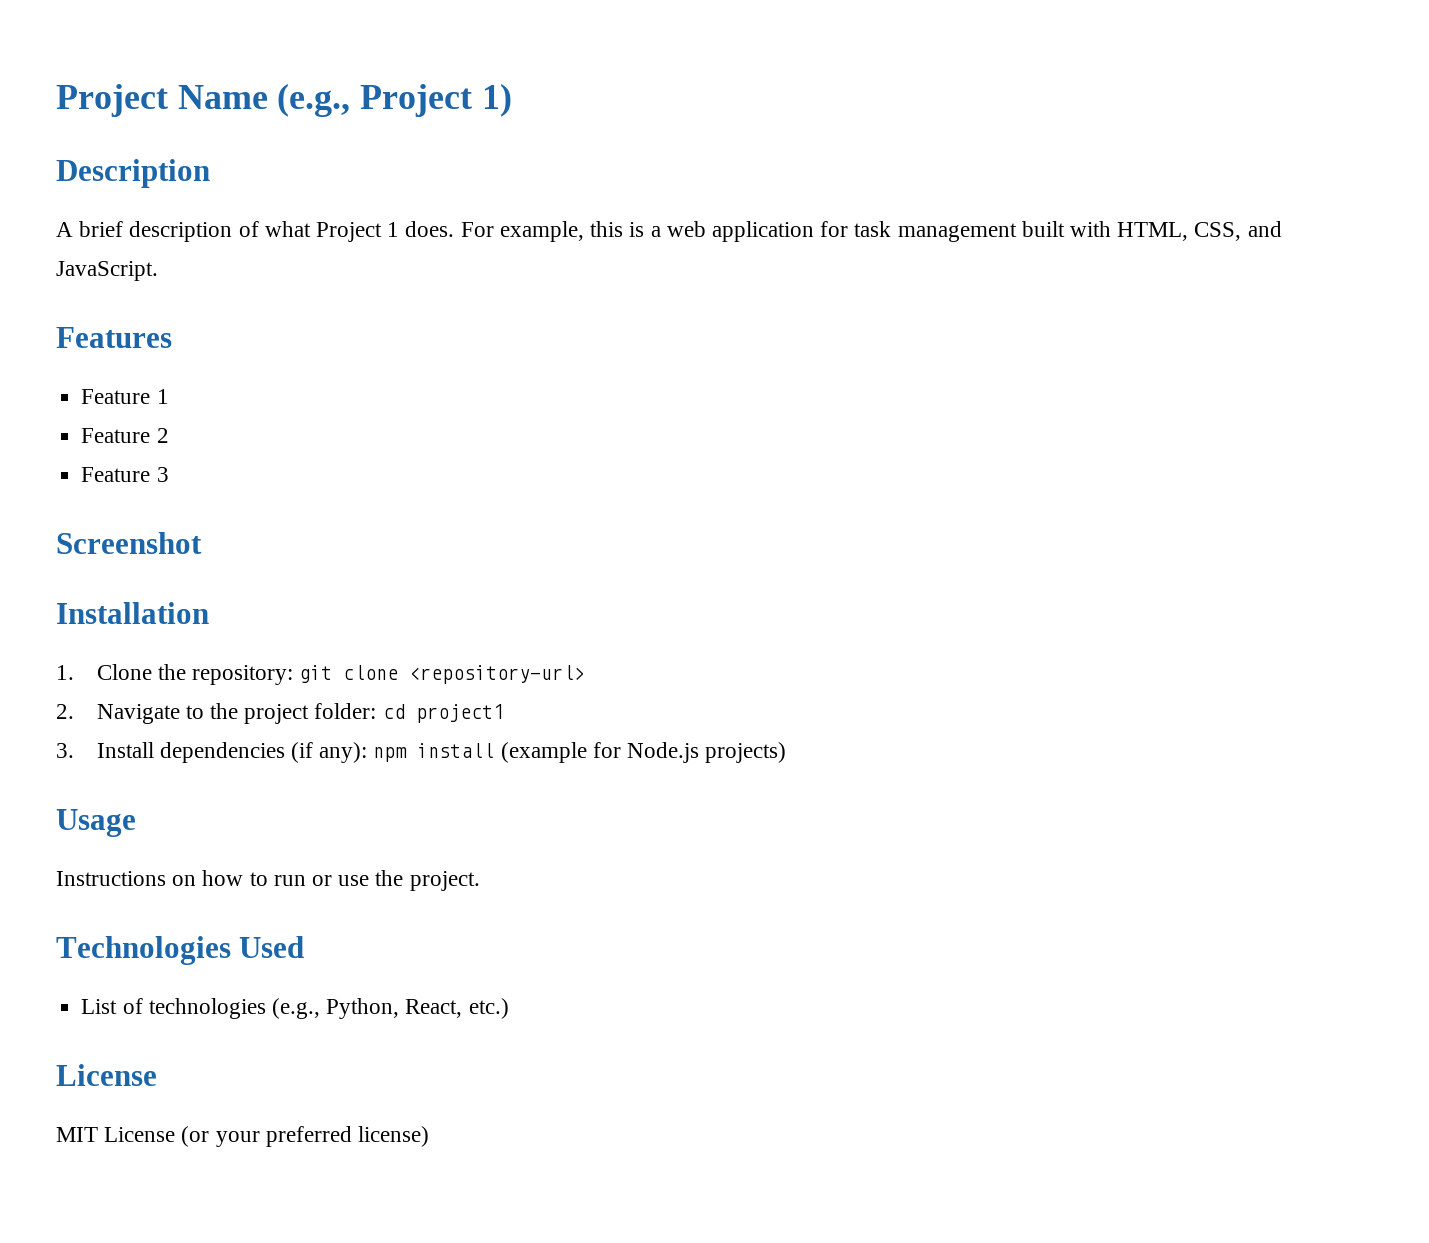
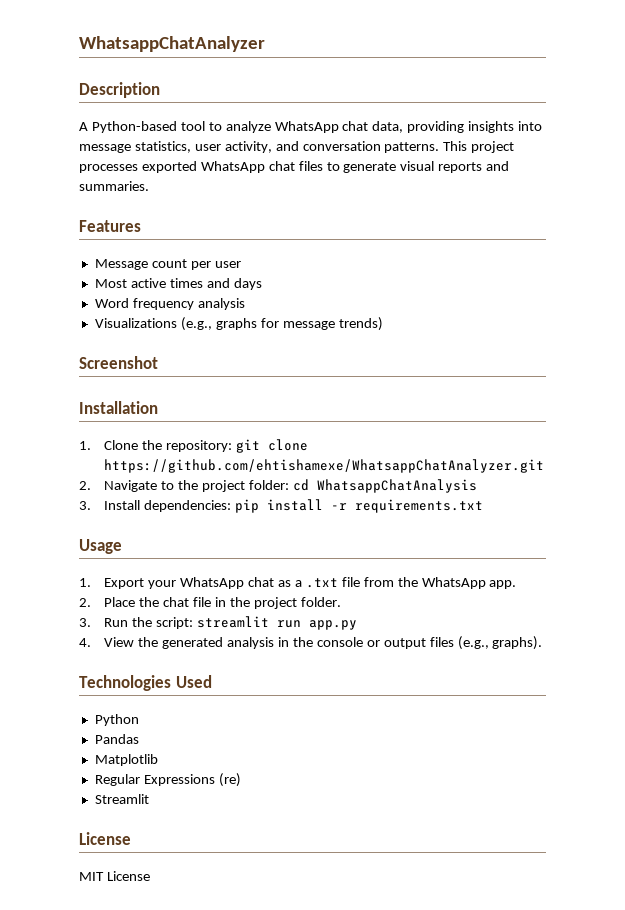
[56,84,512,117] [56,159,210,188] [56,221,1282,242] [56,261,158,281] [56,327,172,348] [81,389,169,404] [81,428,169,443] [81,467,169,482] Project Name (e.g., Project 1) // Description // A brief description of what Project 1 does. For example, this is a web application for task management built with HTML, CSS, and JavaScript. // Features // Feature 1 // Feature 2 // Feature 3 -> [79,36,265,52] [79,82,160,98] [79,121,543,133] [79,141,515,153] [79,161,510,173] [79,181,149,191] [79,220,141,232] [94,259,241,270] [94,278,262,290] [94,298,245,310] [94,317,383,331] WhatsappChatAnalyzer // Description // A Python-based tool to analyze WhatsApp chat data, providing insights into message statistics, user activity, and conversation patterns. This project processes exported WhatsApp chat files to generate visual reports and summaries. // Features // Message count per user // Most active times and days // Word frequency analysis // Visualizations (e.g., graphs for message trends)
[409,665,586,684] <repository-url> -> [104,459,545,473] https://github.com/ehtishamexe/WhatsappChatAnalyzer.git
[415,704,504,723] project1 -> [316,479,477,493] WhatsappChatAnalysis
[159,742,787,763] [56,809,136,837] [56,870,480,891] [56,936,305,965] [81,998,509,1019] dependencies (if any): npm install (example for Node.js projects) // Usage // Instructions on how to run or use the project. // Technologies Used // List of technologies (e.g., Python, React, etc.) -> [144,499,484,513] [79,539,122,554] [79,577,517,589] [79,597,341,609] [79,616,358,630] [79,636,543,650] [79,675,212,691] [94,714,139,726] [94,734,139,744] [94,754,158,766] [94,773,241,787] [94,794,149,804] dependencies: pip install -r requirements.txt // Usage // 1. Export your WhatsApp chat as a .txt file from the WhatsApp app. // 2. Place the chat file in the project folder. // 3. Run the script: streamlit run app.py // 4. View the generated analysis in the console or output files (e.g., graphs). // Technologies Used // Python // Pandas // Matplotlib // Regular Expressions (re) // Streamlit
[181,1126,430,1147] (or your preferred license) -> (150, 876) none

